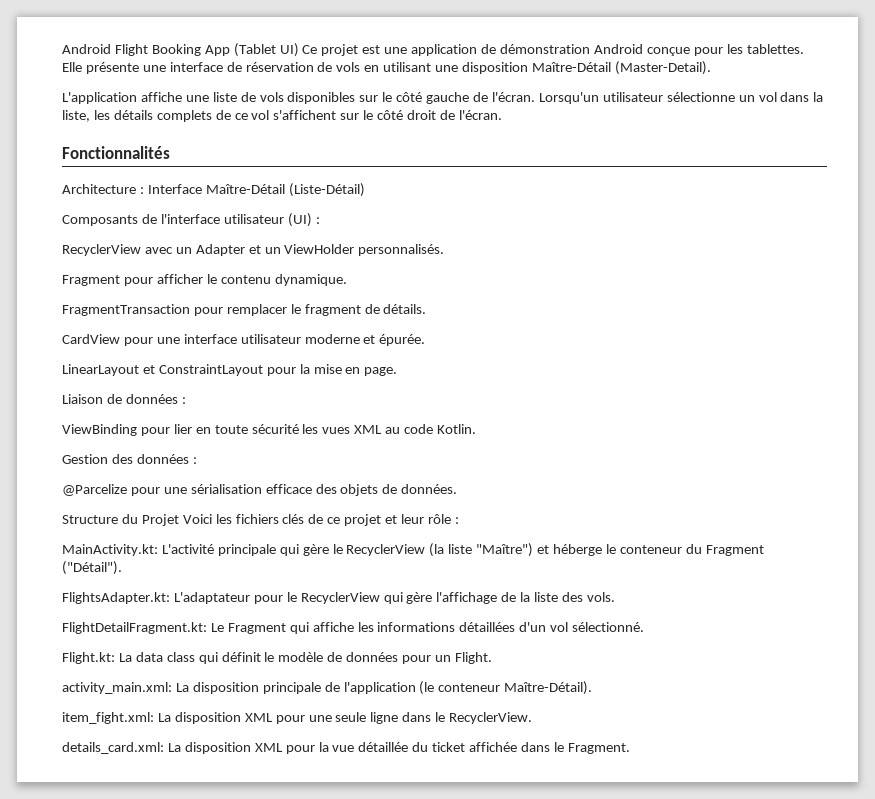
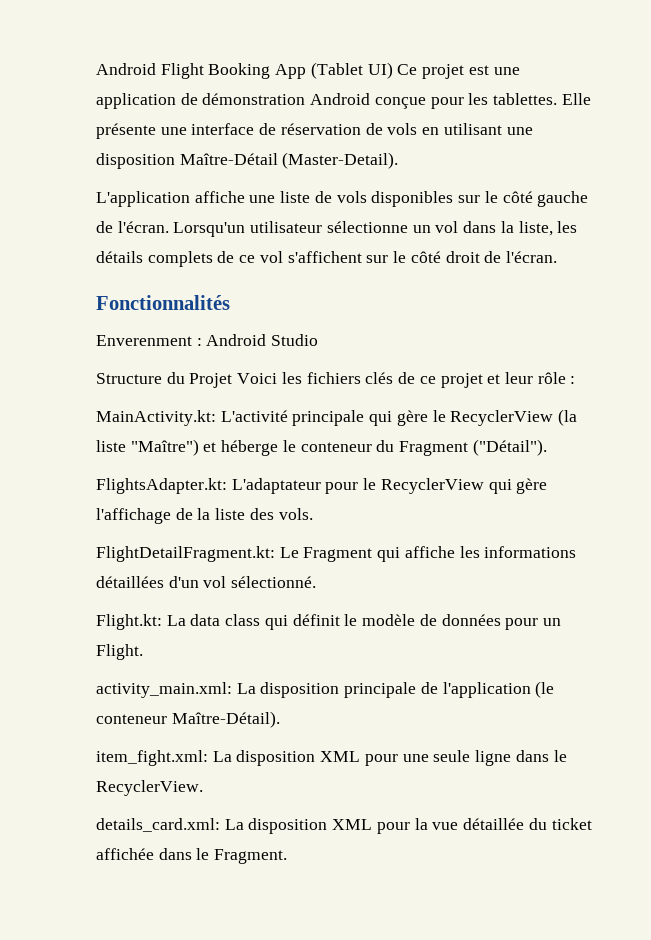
[62,183,365,197] [62,213,320,227] [62,244,445,256] [62,274,347,286] [62,304,427,316] [62,334,426,346] [62,364,398,376] [62,394,186,404] [62,424,477,436] [62,454,197,464] [62,484,458,496] Architecture : Interface Maître-Détail (Liste-Détail) // Composants de l'interface utilisateur (UI) : // RecyclerView avec un Adapter et un ViewHolder personnalisés. // Fragment pour afficher le contenu dynamique. // FragmentTransaction pour remplacer le fragment de détails. // CardView pour une interface utilisateur moderne et épurée. // LinearLayout et ConstraintLayout pour la mise en page. // Liaison de données : // ViewBinding pour lier en toute sécurité les vues XML au code Kotlin. // Gestion des données : // @Parcelize pour une sérialisation efficace des objets de données. -> [96,334,319,346] Enverenment : Android Studio

